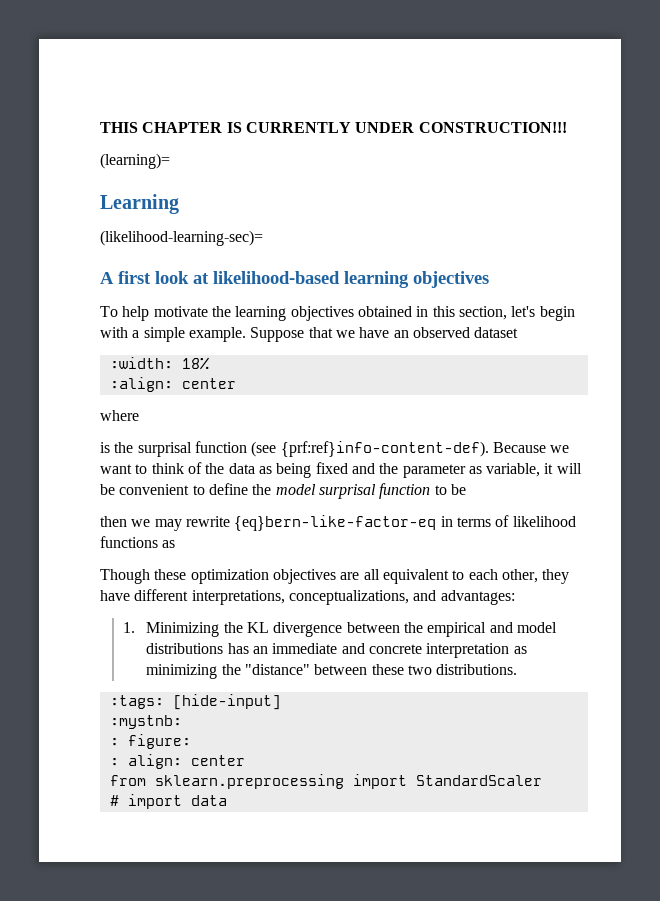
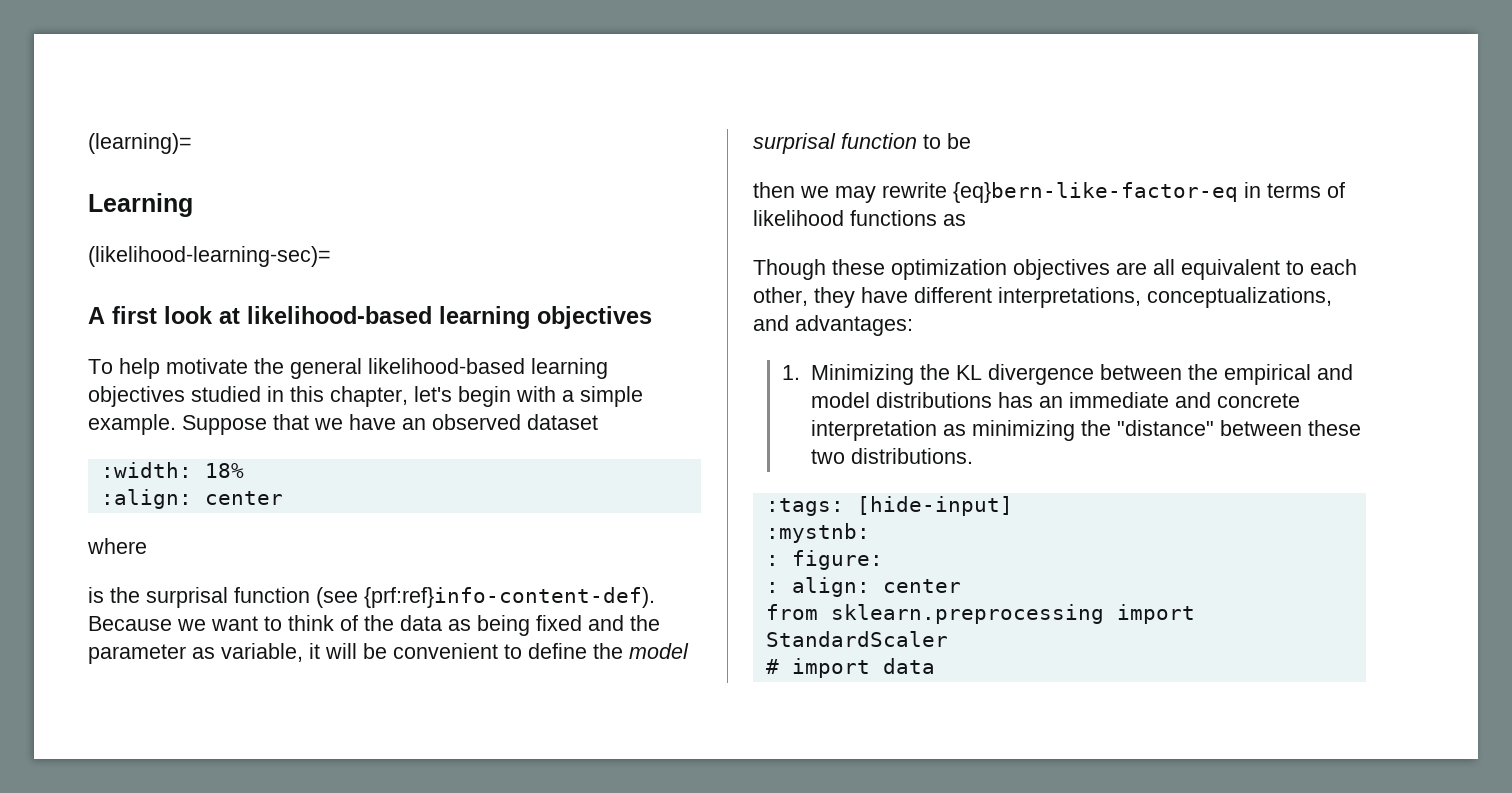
[100,122,567,133] THIS CHAPTER IS CURRENTLY UNDER CONSTRUCTION!!! // -> (88, 143) none
[235,306,412,321] learning objectives obtained -> [290,358,608,379] [88,386,261,407] general likelihood-based learning objectives studied
[458,306,507,320] section, -> [330,386,408,407] chapter,

